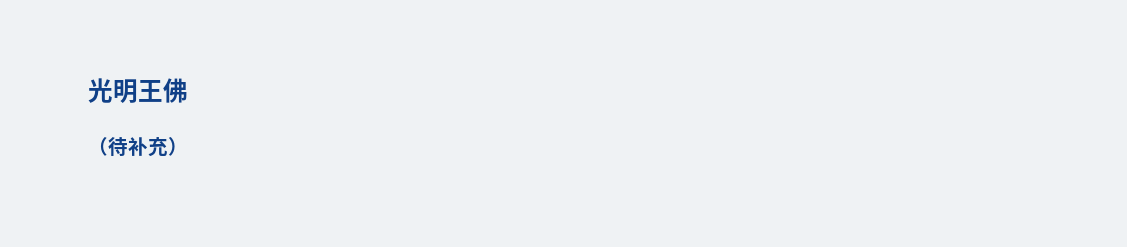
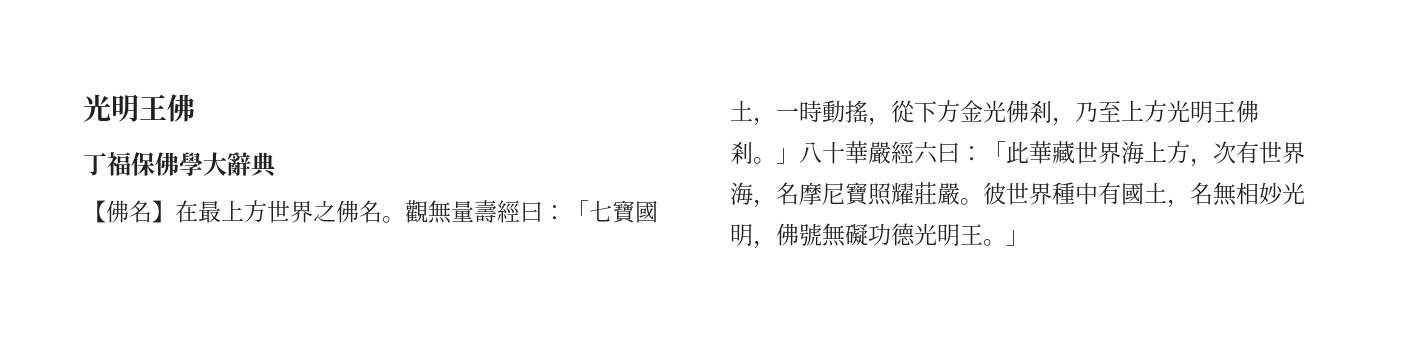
[88,137,188,157] （待补充） -> [83,152,278,178] [83,200,658,224] [730,100,1259,126] [730,141,1305,167] [730,182,1305,208] [730,223,1029,249] 丁福保佛學大辭典 // 【佛名】在最上方世界之佛名。觀無量壽經曰：「七寶國土，一時動搖，從下方金光佛剎，乃至上方光明王佛剎。」八十華嚴經六曰：「此華藏世界海上方，次有世界海，名摩尼寶照耀莊嚴。彼世界種中有國土，名無相妙光明，佛號無礙功德光明王。」

